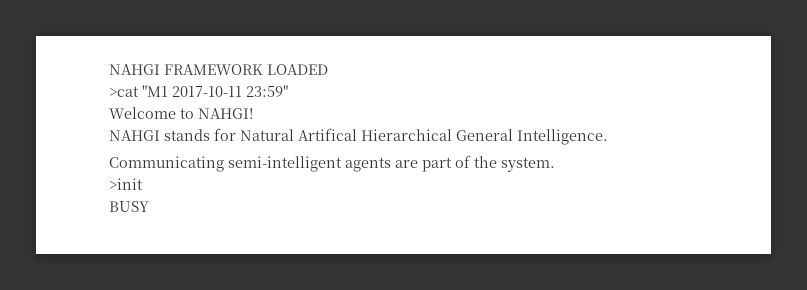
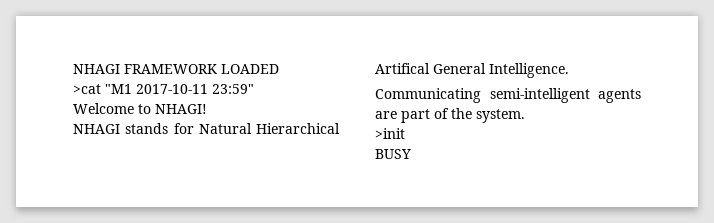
[109,64,160,75] NAHGI -> [73,64,120,74] NHAGI
[198,108,253,119] [109,130,160,141] NAHGI! // NAHGI -> [155,104,207,114] [73,124,120,134] NHAGI! // NHAGI
[298,128,452,141] Artifical Hierarchical -> [256,123,340,134] [375,63,430,74] Hierarchical Artifical

